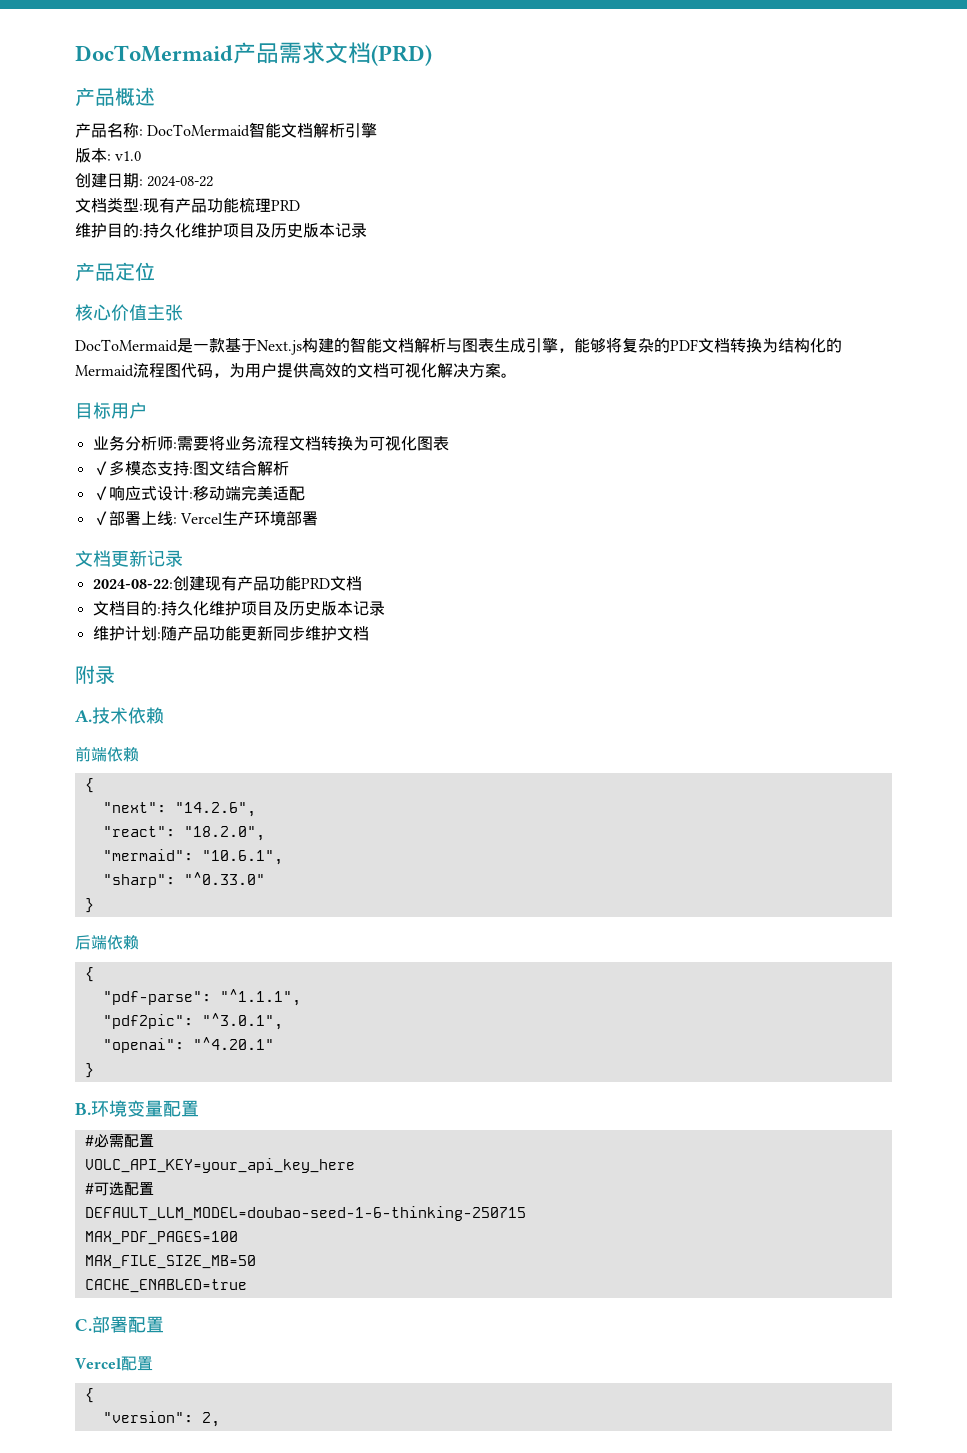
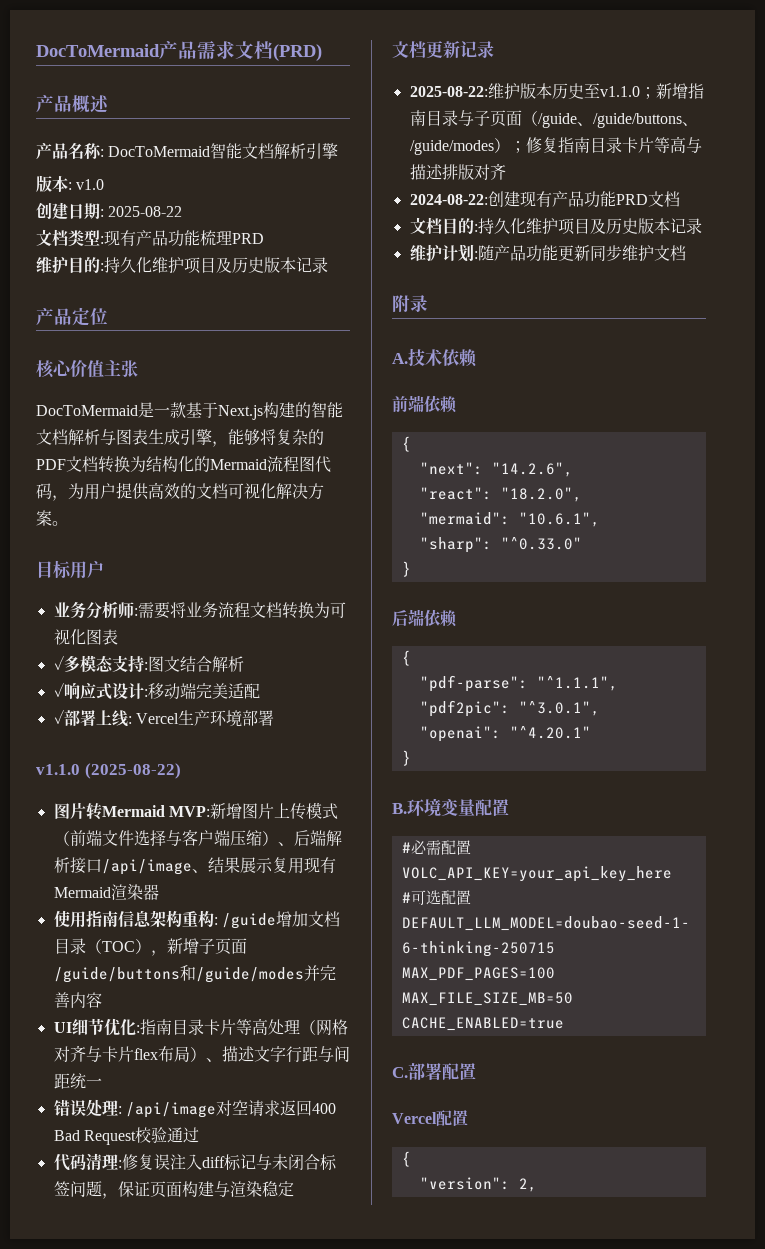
[147,176,214,187] 2024-08-22 -> [108,206,183,217] 2025-08-22
[75,550,183,567] 文档更新记录 -> [36,763,181,779] [53,802,338,820] [53,829,342,846] [53,857,336,875] [53,884,159,900] [53,910,340,929] [53,938,247,956] [53,965,336,983] [53,992,102,1008] [53,1018,348,1036] [53,1045,350,1063] [53,1073,102,1089] [53,1099,336,1118] [53,1127,199,1145] [53,1153,337,1171] [53,1181,294,1199] [392,41,494,58] [409,83,704,99] [409,110,698,128] [409,136,702,155] [409,163,506,180] v1.1.0 (2025-08-22) // 图片转Mermaid MVP:新增图片上传模式（前端文件选择与客户端压缩）、后端解析接口/api/image、结果展示复用现有Mermaid渲染器 // 使用指南信息架构重构: /guide增加文档目录（TOC），新增子页面/guide/buttons和/guide/modes并完善内容 // UI细节优化:指南目录卡片等高处理（网格对齐与卡片flex布局）、描述文字行距与间距统一 // 错误处理: /api/image对空请求返回400 Bad Request校验通过 // 代码清理:修复误注入diff标记与未闭合标签问题，保证页面构建与渲染稳定 // 文档更新记录 // 2025-08-22:维护版本历史至v1.1.0；新增指南目录与子页面（/guide、/guide/buttons、/guide/modes）；修复指南目录卡片等高与描述排版对齐

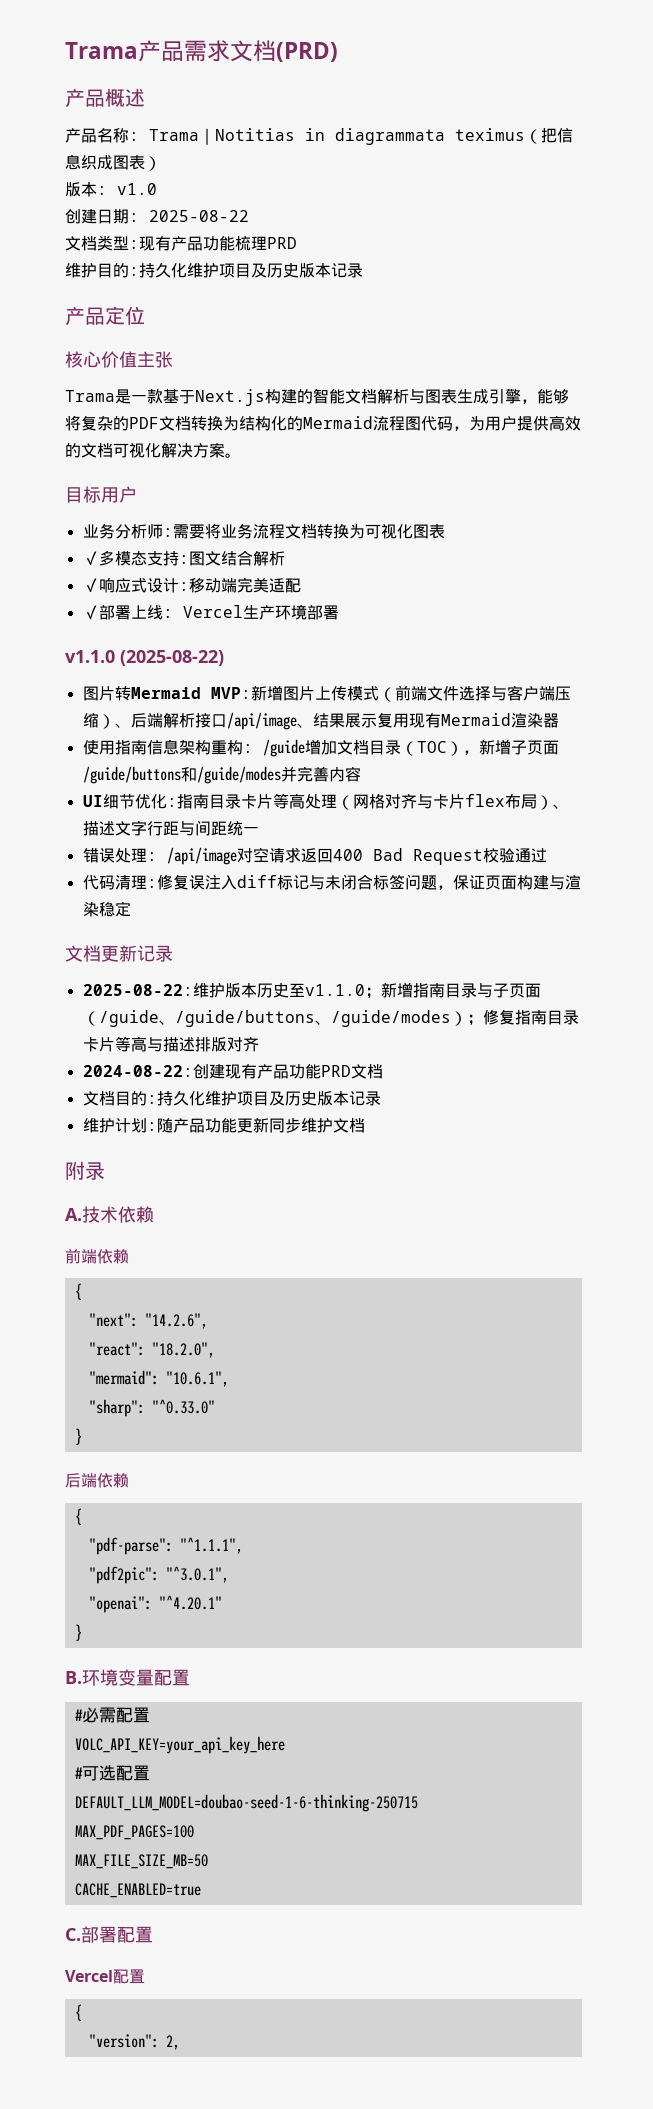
[36,44,160,57] DocToMermaid -> [65,42,138,59] Trama
[108,143,339,160] DocToMermaid智能文档解析引擎 -> [149,128,573,145] [65,154,161,171] Trama｜Notitias in diagrammata teximus（把信息织成图表）
[36,405,138,416] DocToMermaid -> [65,390,115,402] Trama

